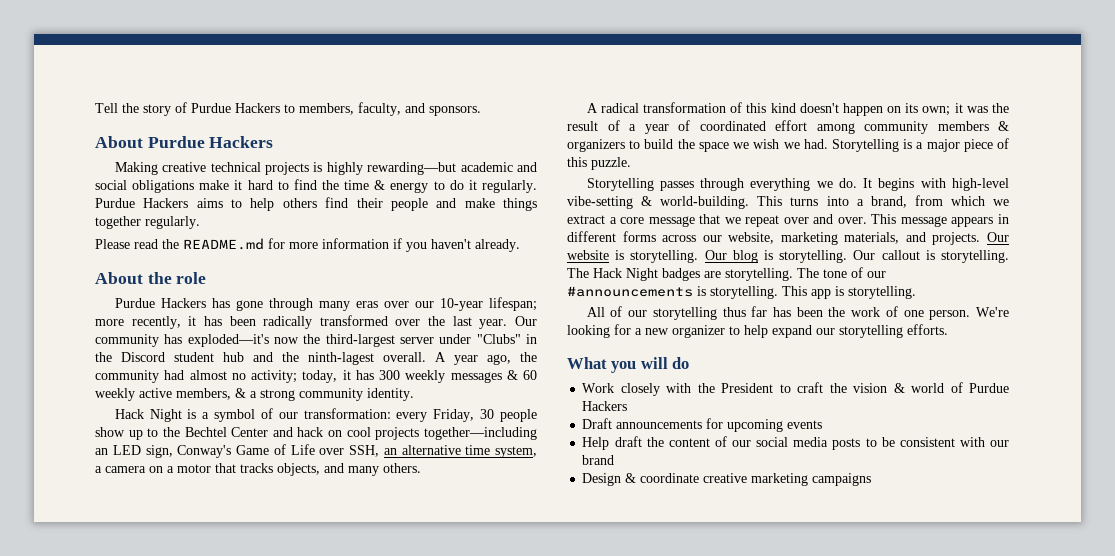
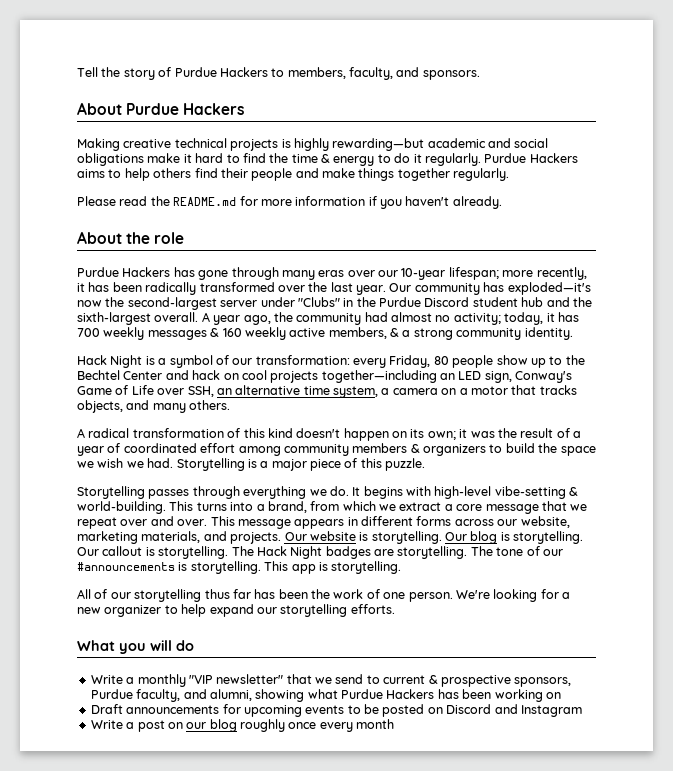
[325,334,395,347] third-largest -> [127,297,217,310] second-largest
(112, 357) none -> [379,297,421,307] Purdue
[308,352,374,365] ninth-lagest -> [77,312,151,325] sixth-largest
[379,370,400,380] 300 -> [77,328,100,337] 700
[523,370,537,380] 60 -> [222,328,242,337] 160
[480,409,495,419] 30 -> [433,356,449,365] 80
[582,382,1010,396] [582,401,628,411] Work closely with the President to craft the vision & world of Purdue Hackers -> [90,674,572,687] [90,689,561,702] Write a monthly "VIP newsletter" that we send to current & prospective sponsors, Purdue faculty, and alumni, showing what Purdue Hackers has been working on
[582,436,1010,450] [582,455,615,465] [582,473,872,486] // Help draft the content of our social media posts to be consistent with our brand // Design & coordinate creative marketing campaigns -> [347,704,582,717] [90,719,395,732] to be posted on Discord and Instagram // Write a post on our blog roughly once every month

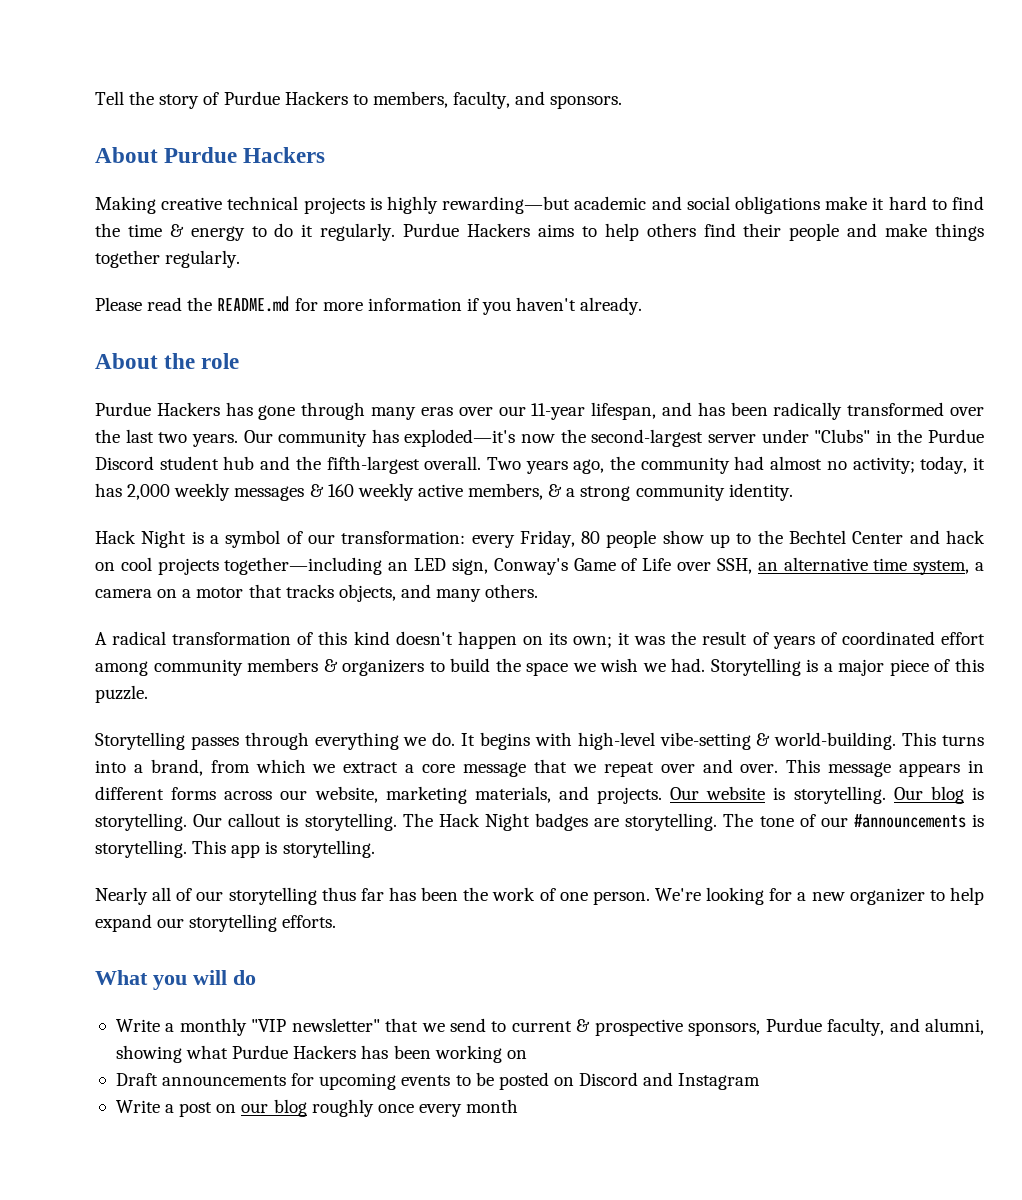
[401,267,587,280] [77,283,85,292] 10-year lifespan; more recently, it -> [531,402,692,420] 11-year lifespan, and
[356,285,386,295] year. -> [158,432,238,447] two years.
[77,312,241,325] sixth-largest overall. A year -> [326,456,568,474] fifth-largest overall. Two years
[77,328,100,337] 700 -> [127,484,171,500] 2,000
[573,431,581,438] [77,446,104,456] a year -> [772,636,815,649] years
[77,589,91,599] All -> [95,887,172,905] Nearly all

